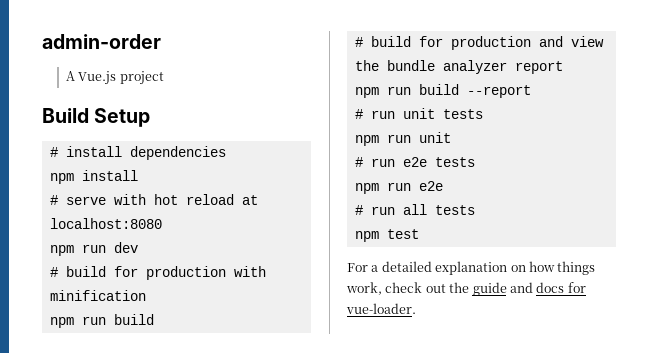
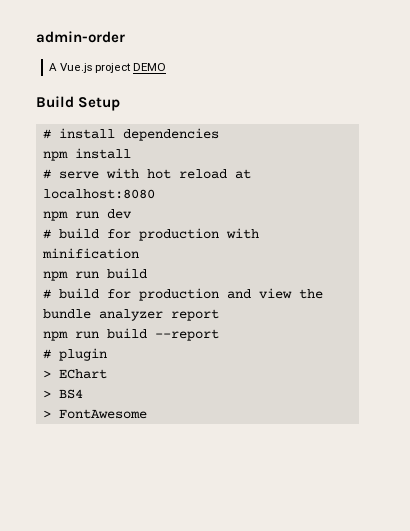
(164, 78) none -> [133,63,167,71] DEMO
[370,108,483,119] [354,132,451,146] [354,157,475,167] [354,181,443,194] [354,204,475,215] [354,229,419,242] [347,261,596,275] [346,282,586,296] [346,303,416,314] run unit tests // npm run unit // # run e2e tests // npm run e2e // # run all tests // npm test // For a detailed explanation on how things work, check out the guide and docs for vue-loader. -> [58,348,107,361] [42,369,107,379] [42,389,83,399] [42,409,147,419] plugin // > EChart // > BS4 // > FontAwesome

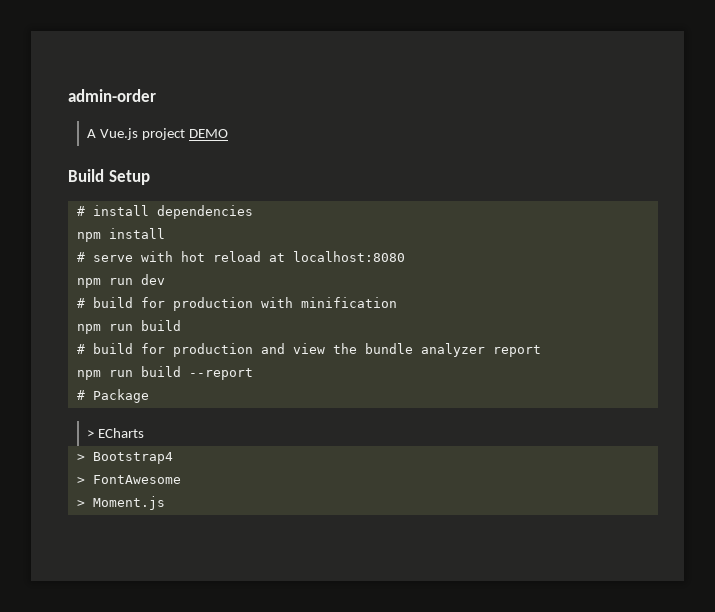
[58,348,107,361] [42,369,107,379] [42,389,83,399] plugin // > EChart // > BS4 -> [92,389,149,403] [87,428,145,438] [76,452,173,464] Package // > ECharts // > Bootstrap4
(147, 414) none -> [76,496,165,510] // > Moment.js

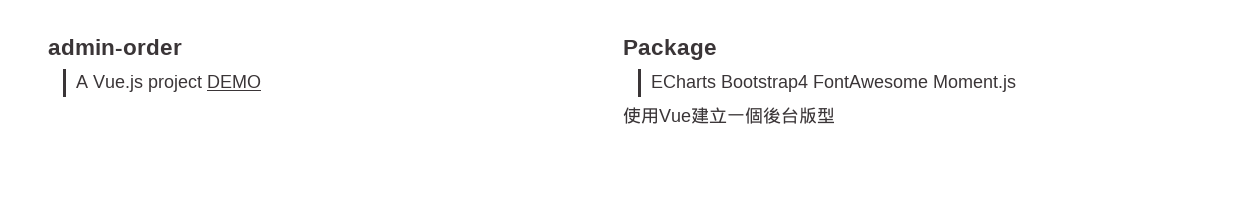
[68,169,150,185] [76,205,253,219] [76,228,165,242] [76,251,405,262] [76,274,165,288] [76,297,397,311] [76,320,181,334] [76,343,541,357] [76,366,253,380] [76,390,85,400] Build Setup // # install dependencies // npm install // # serve with hot reload at localhost:8080 // npm run dev // # build for production with minification // npm run build // # build for production and view the bundle analyzer report // npm run build --report // # -> (261, 81) none
[87,430,95,438] > -> (717, 49) none
[76,452,173,464] [76,475,181,484] [76,496,165,510] // > Bootstrap4 // > FontAwesome // > Moment.js -> [720,75,1016,92] [623,107,835,124] Bootstrap4 FontAwesome Moment.js // 使用Vue建立一個後台版型

